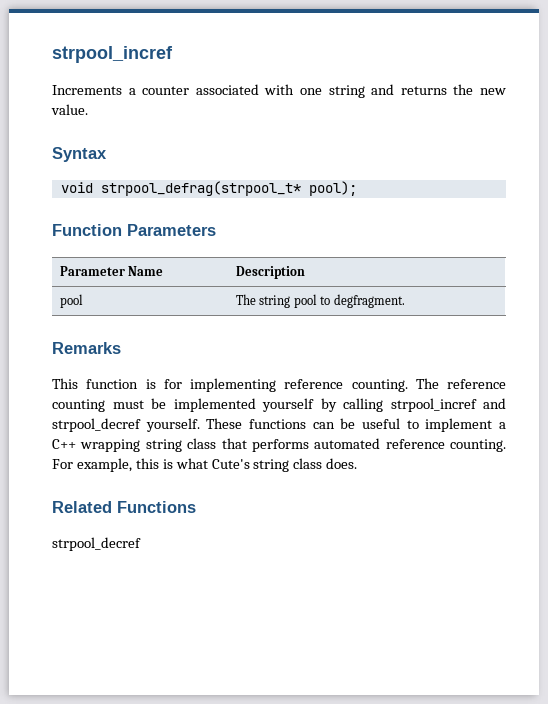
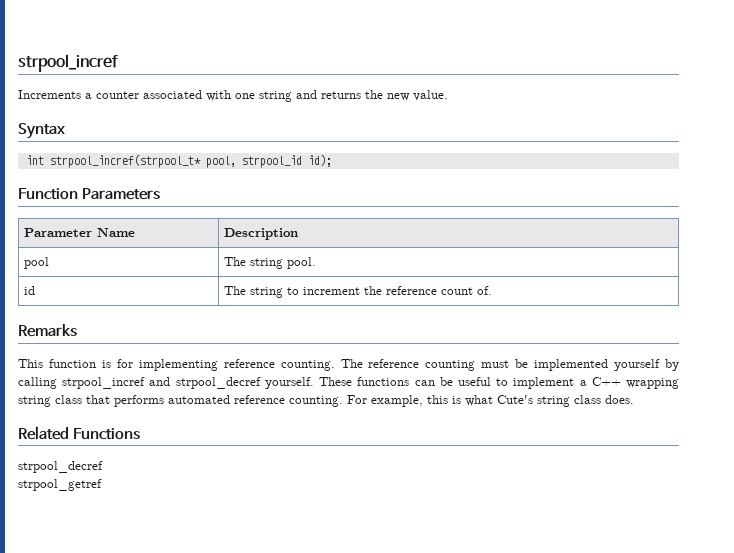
[60,181,357,196] void strpool_defrag(strpool_t* pool); -> [25,154,332,168] int strpool_incref(strpool_t* pool, strpool_id id);
[293,294,405,308] pool to degfragment. -> [287,257,317,269] [24,286,36,295] [224,286,493,298] pool. // id | The string to increment the reference count of.
(141, 544) none -> [18,479,102,491] // strpool_getref

